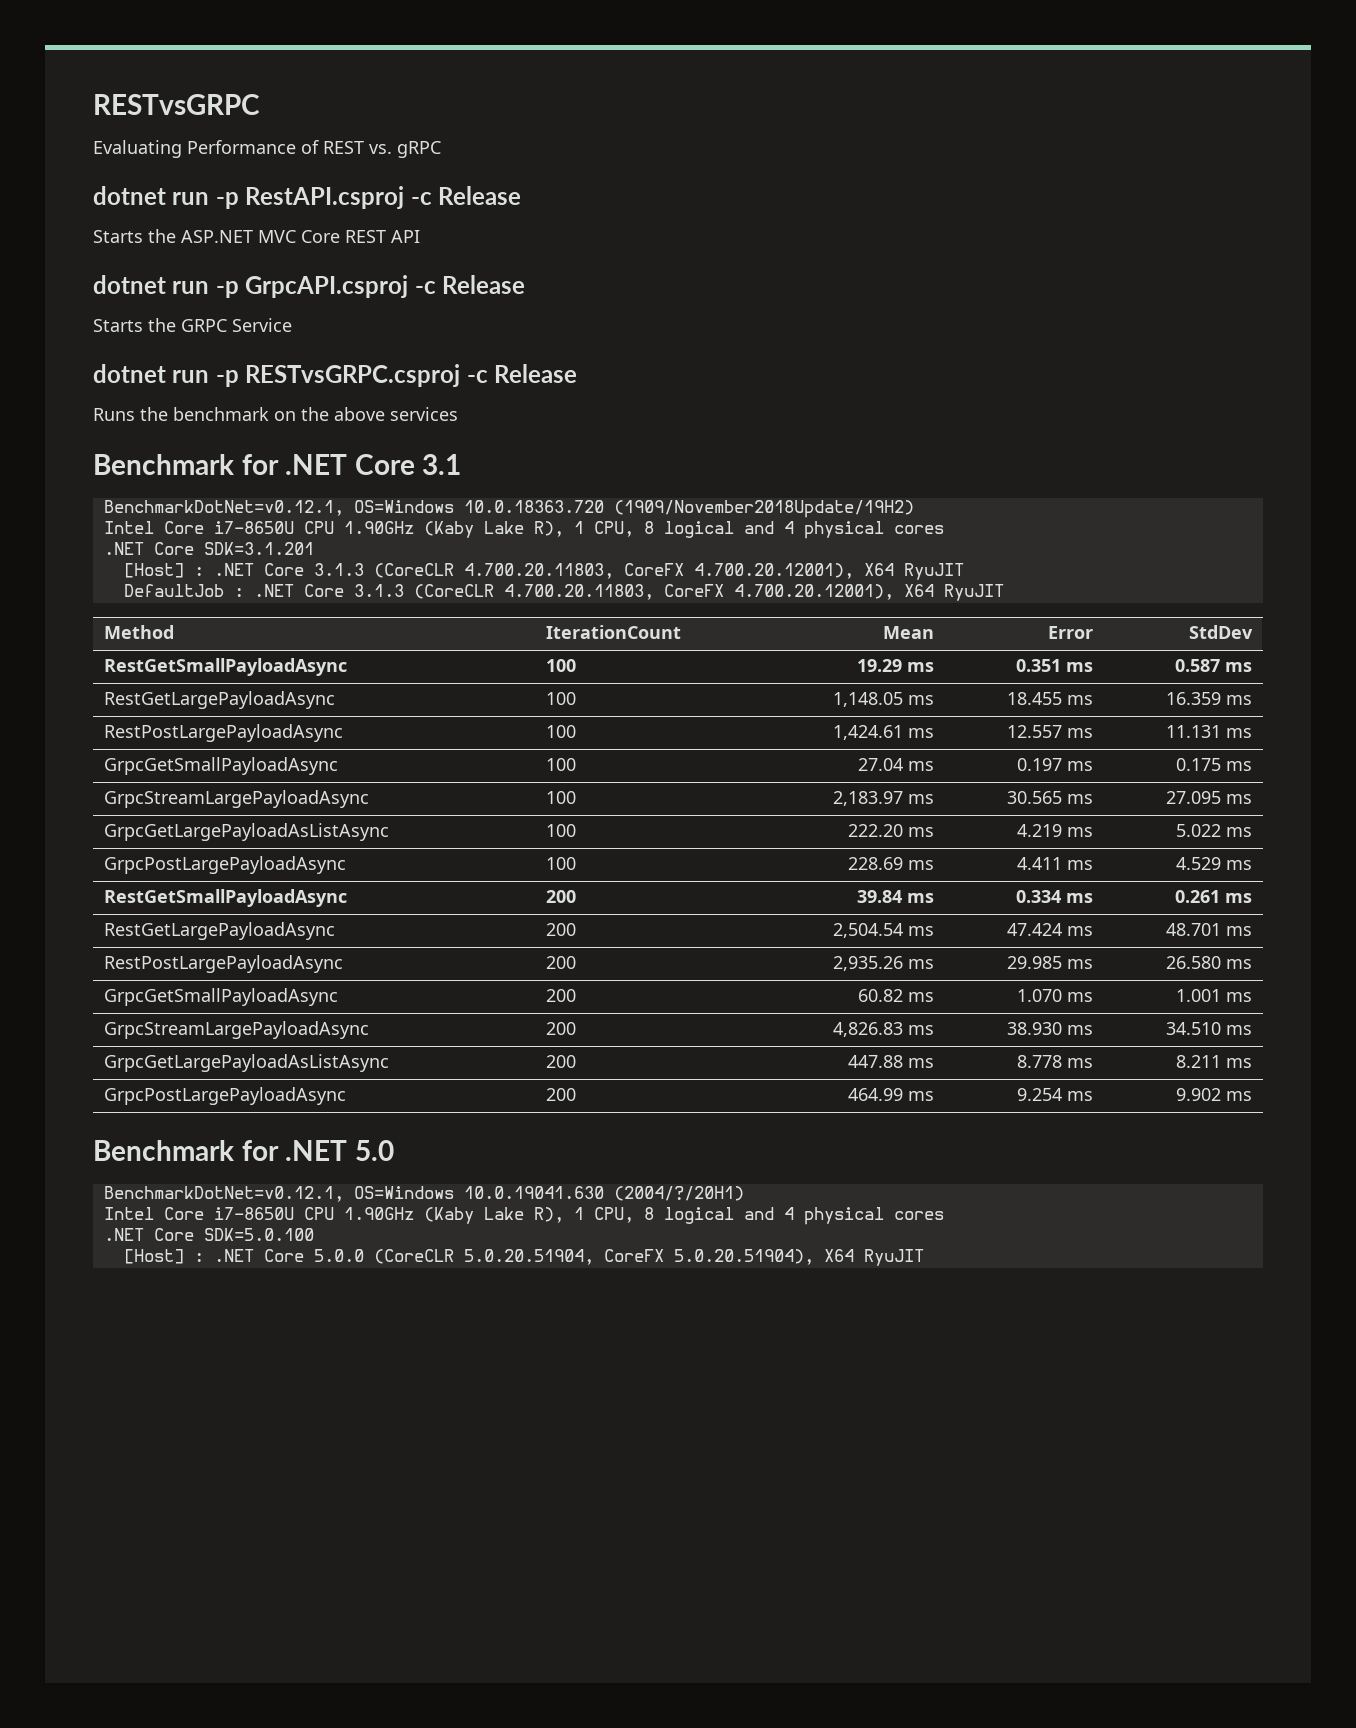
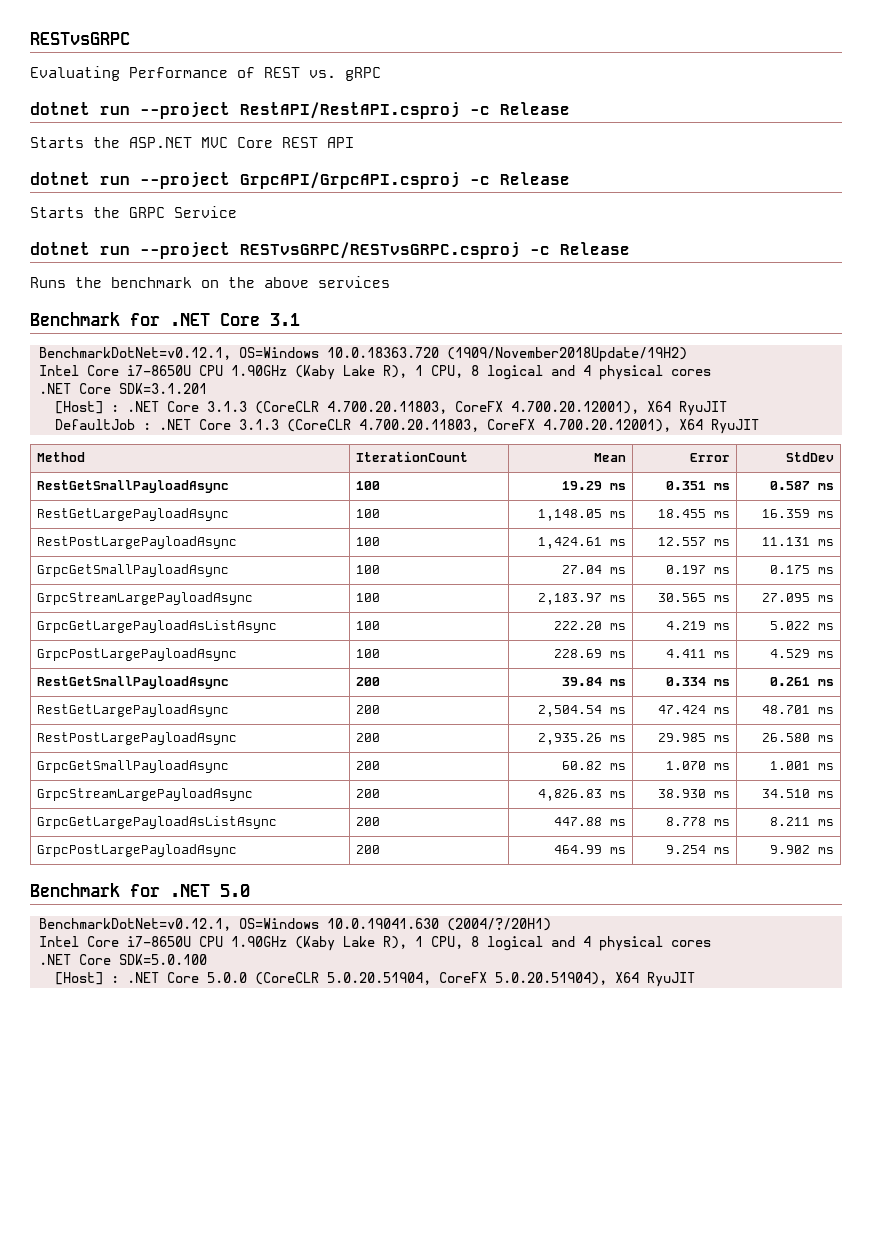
[215,186,405,209] -p RestAPI.csproj -> [140,102,460,119] --project RestAPI/RestAPI.csproj
[215,275,409,298] -p GrpcAPI.csproj -> [140,172,460,189] --project GrpcAPI/GrpcAPI.csproj
[215,364,461,387] -p RESTvsGRPC.csproj -> [140,242,520,259] --project RESTvsGRPC/RESTvsGRPC.csproj

